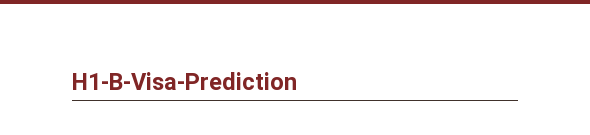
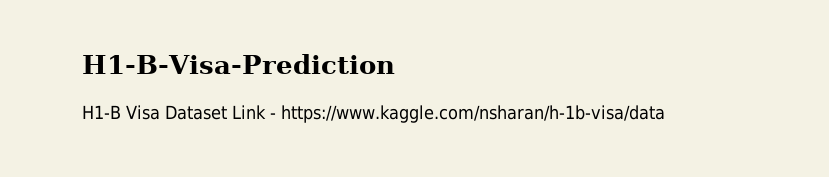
(297, 81) none -> [82,105,665,123] // H1-B Visa Dataset Link - https://www.kaggle.com/nsharan/h-1b-visa/data

